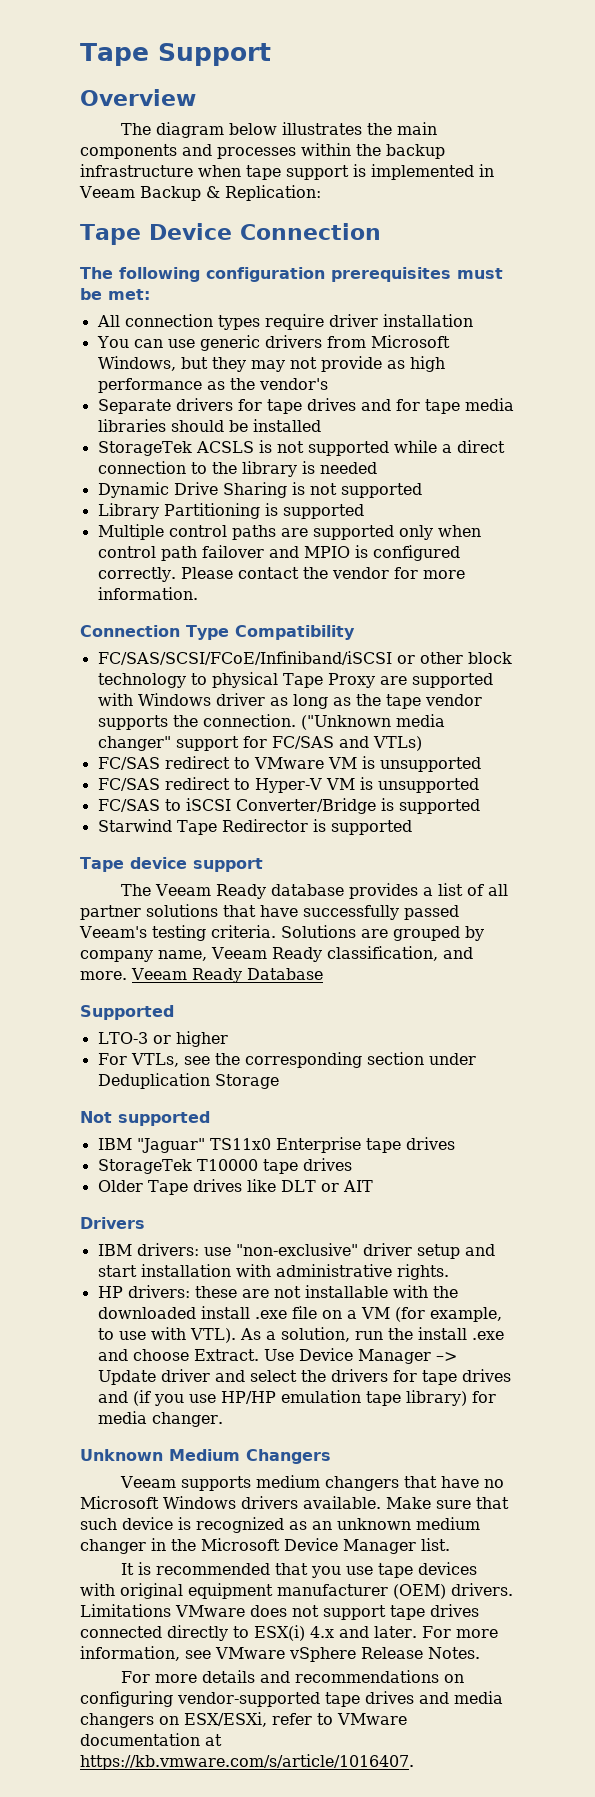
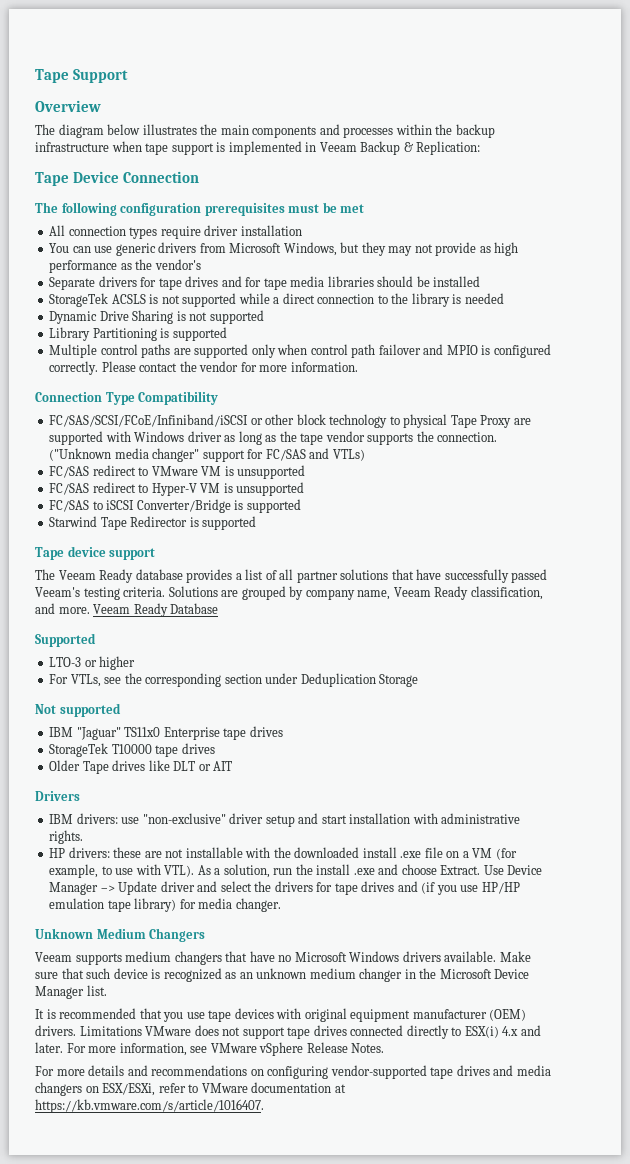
[108,289,150,300] met: -> [340,204,365,213] met

